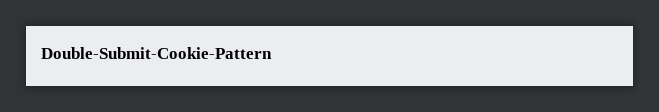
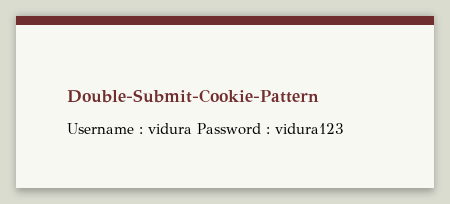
(272, 53) none -> [67,123,344,135] // Username : vidura Password : vidura123

